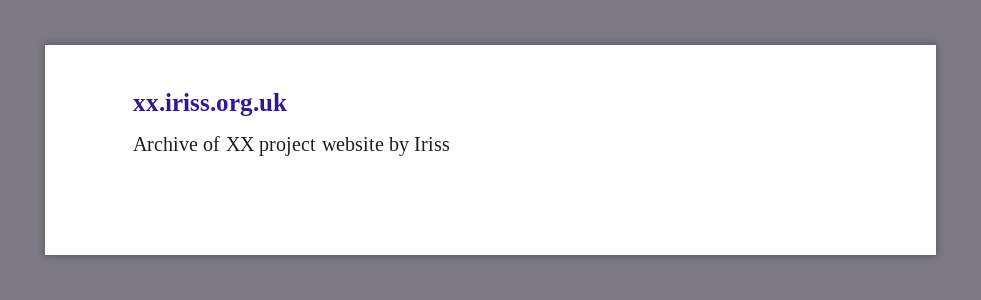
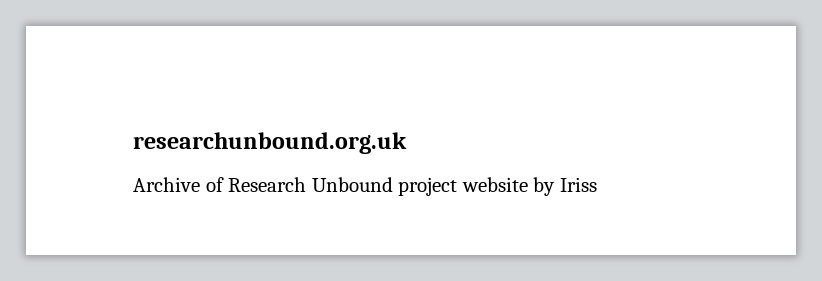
[133,93,287,116] xx.iriss.org.uk -> [133,132,407,154] researchunbound.org.uk
[225,137,255,151] XX -> [228,177,393,192] Research Unbound

